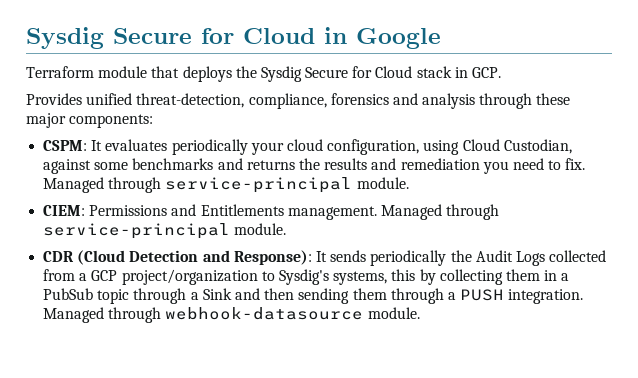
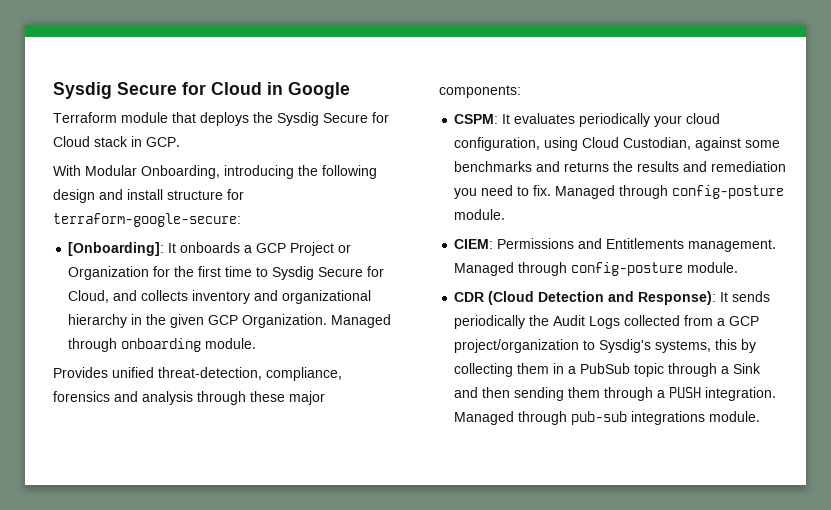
(502, 72) none -> [53,165,377,179] [53,189,244,203] [53,213,241,227] [68,242,352,256] [68,266,385,280] [68,290,372,304] [68,314,392,328] [68,338,257,352] // With Modular Onboarding, introducing the following design and install structure for terraform-google-secure: // [Onboarding]: It onboards a GCP Project or Organization for the first time to Sysdig Secure for Cloud, and collects inventory and organizational hierarchy in the given GCP Organization. Managed through onboarding module.
[165,177,353,193] service-principal -> [672,185,785,199] config-posture
[43,223,231,239] service-principal -> [571,262,684,276] config-posture
[165,307,364,320] webhook-datasource -> [571,411,706,425] pub-sub integrations

